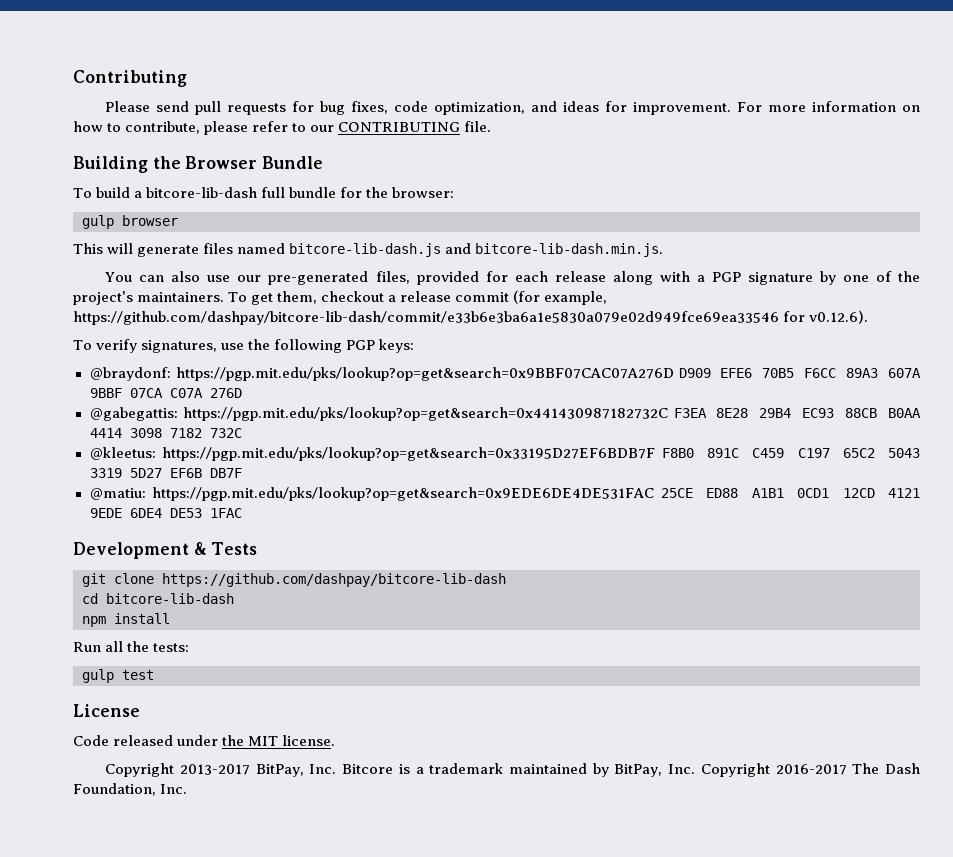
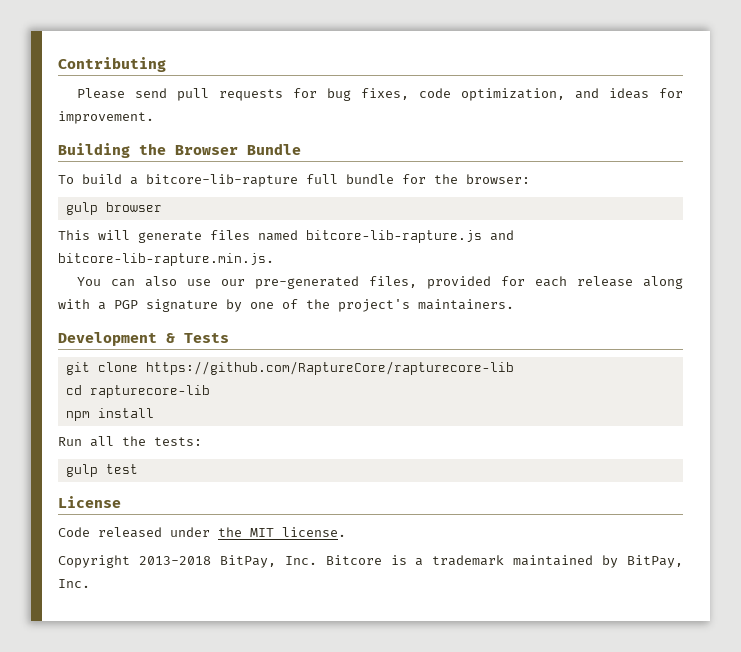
[737,101,920,112] [73,121,492,135] For more information on how to contribute, please refer to our CONTRIBUTING file. -> (154, 117) none
[146,187,258,198] bitcore-lib-dash -> [146,174,298,187] bitcore-lib-rapture
[289,243,664,257] bitcore-lib-dash.js and bitcore-lib-dash.min.js. -> [306,230,514,243] [58,253,274,266] bitcore-lib-rapture.js and bitcore-lib-rapture.min.js.
[228,290,608,305] [73,310,869,325] [73,339,415,353] [89,367,921,381] [89,388,242,398] [89,407,922,421] [89,428,242,438] [89,447,921,461] [89,468,242,478] [89,487,920,501] [89,508,242,518] To get them, checkout a release commit (for example, https://github.com/dashpay/bitcore-lib-dash/commit/e33b6e3ba6a1e5830a079e02d949fce69ea33546 for v0.12.6). // To verify signatures, use the following PGP keys: // @braydonf: https://pgp.mit.edu/pks/lookup?op=get&search=0x9BBF07CAC07A276D D909 EFE6 70B5 F6CC 89A3 607A 9BBF 07CA C07A 276D // @gabegattis: https://pgp.mit.edu/pks/lookup?op=get&search=0x441430987182732C F3EA 8E28 29B4 EC93 88CB B0AA 4414 3098 7182 732C // @kleetus: https://pgp.mit.edu/pks/lookup?op=get&search=0x33195D27EF6BDB7F F8B0 891C C459 C197 65C2 5043 3319 5D27 EF6B DB7F // @matiu: https://pgp.mit.edu/pks/lookup?op=get&search=0x9EDE6DE4DE531FAC 25CE ED88 A1B1 0CD1 12CD 4121 9EDE 6DE4 DE53 1FAC -> (514, 304) none
[162,573,506,587] https://github.com/dashpay/bitcore-lib-dash -> [145,361,514,375] https://github.com/RaptureCore/rapturecore-lib
[106,593,234,604] bitcore-lib-dash -> [89,385,210,398] rapturecore-lib
[180,764,251,775] 2013-2017 -> [138,556,211,565] 2013-2018
[700,763,921,777] [73,783,188,796] Copyright 2016-2017 The Dash Foundation, Inc. -> (90, 583) none

